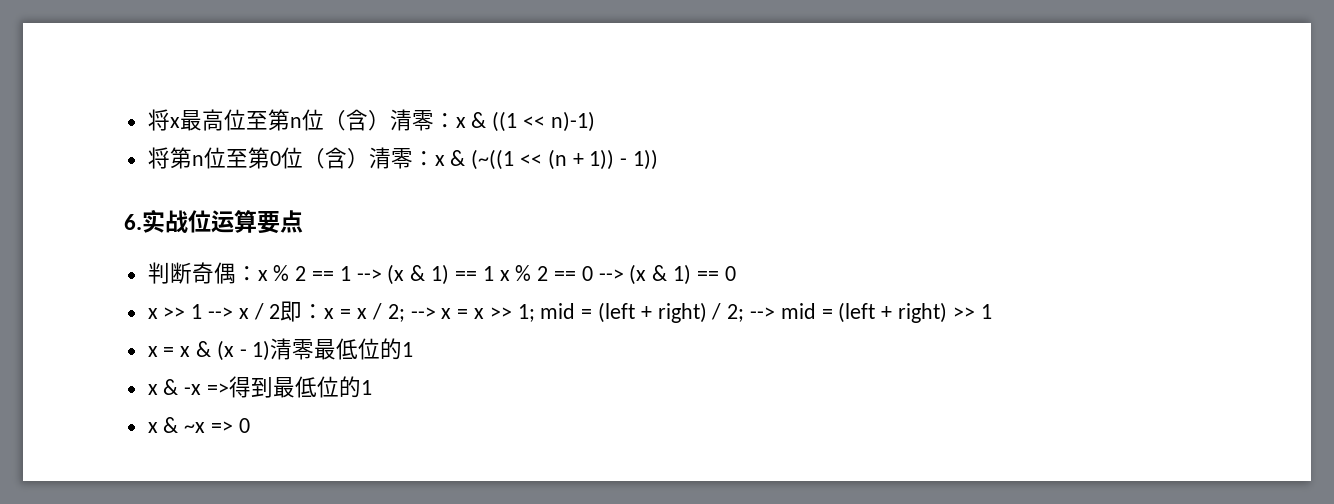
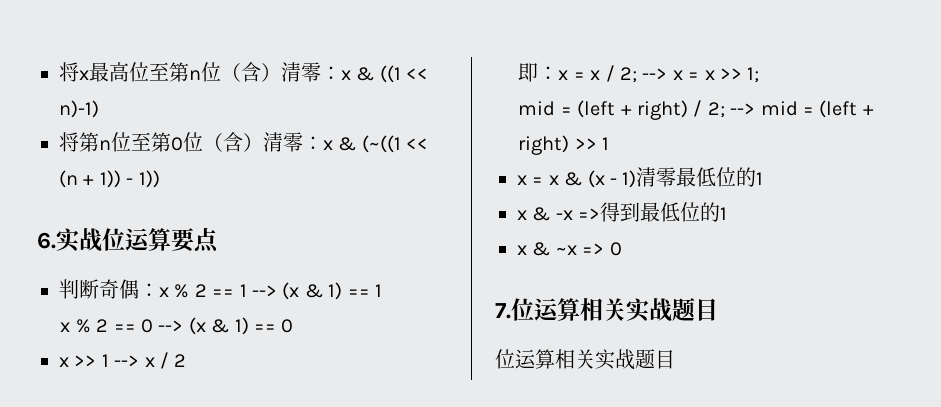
(494, 273) none -> (382, 290) //
(281, 311) none -> (187, 360) //
(535, 313) none -> (760, 75) //
(250, 425) none -> [495,297,718,322] [495,349,675,370] // 7.位运算相关实战题目 // 位运算相关实战题目

